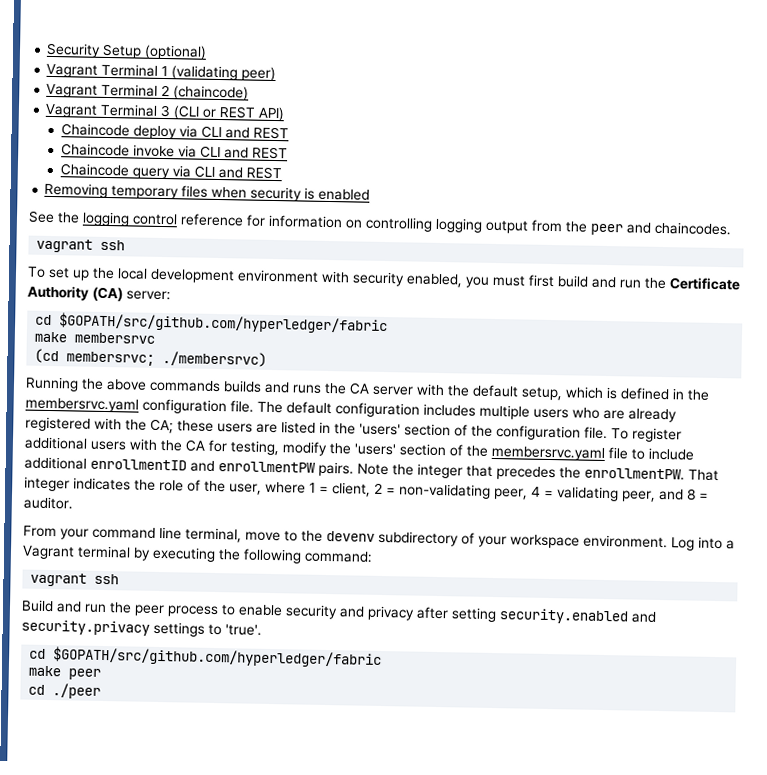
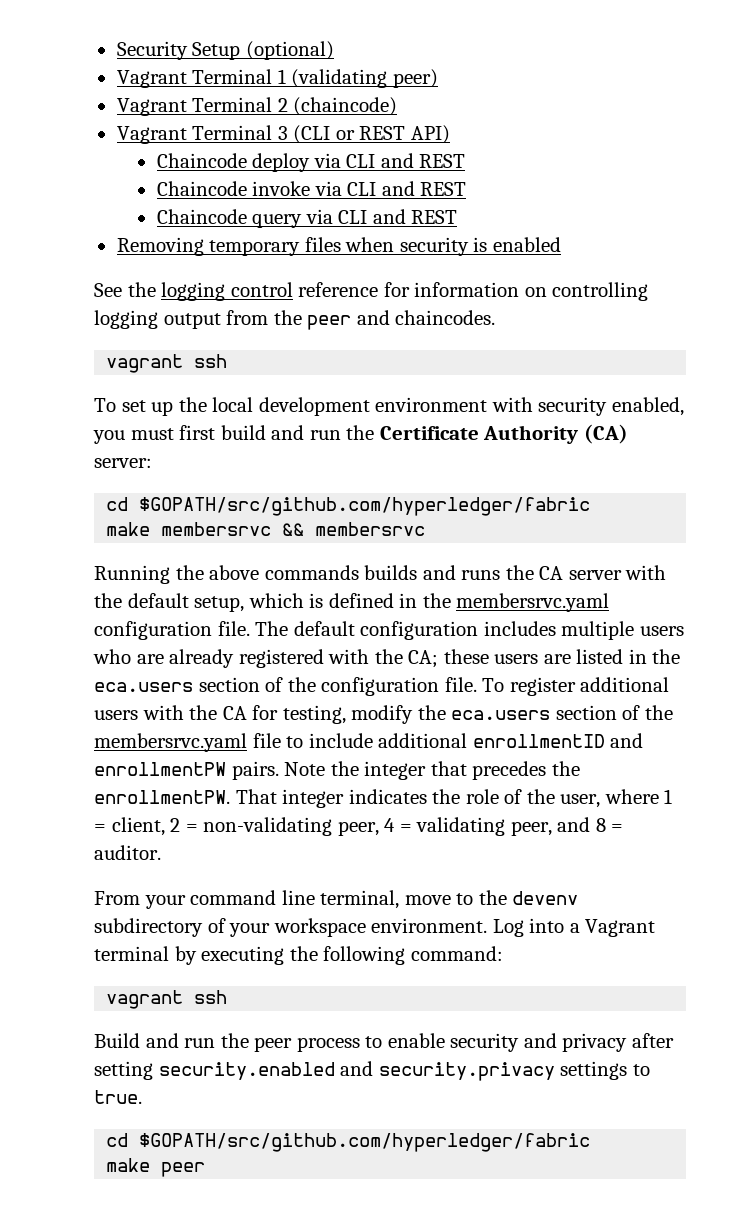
[34,348,268,367] // (cd membersrvc; ./membersrvc) -> [282,522,426,536] && membersrvc
[359,423,401,436] 'users' -> [94,682,193,692] eca.users
[354,443,396,456] 'users' -> [451,710,551,720] eca.users
[225,624,262,636] 'true'. -> [94,1090,142,1104] true.
[28,683,102,699] // cd ./peer -> (206, 1169) none

